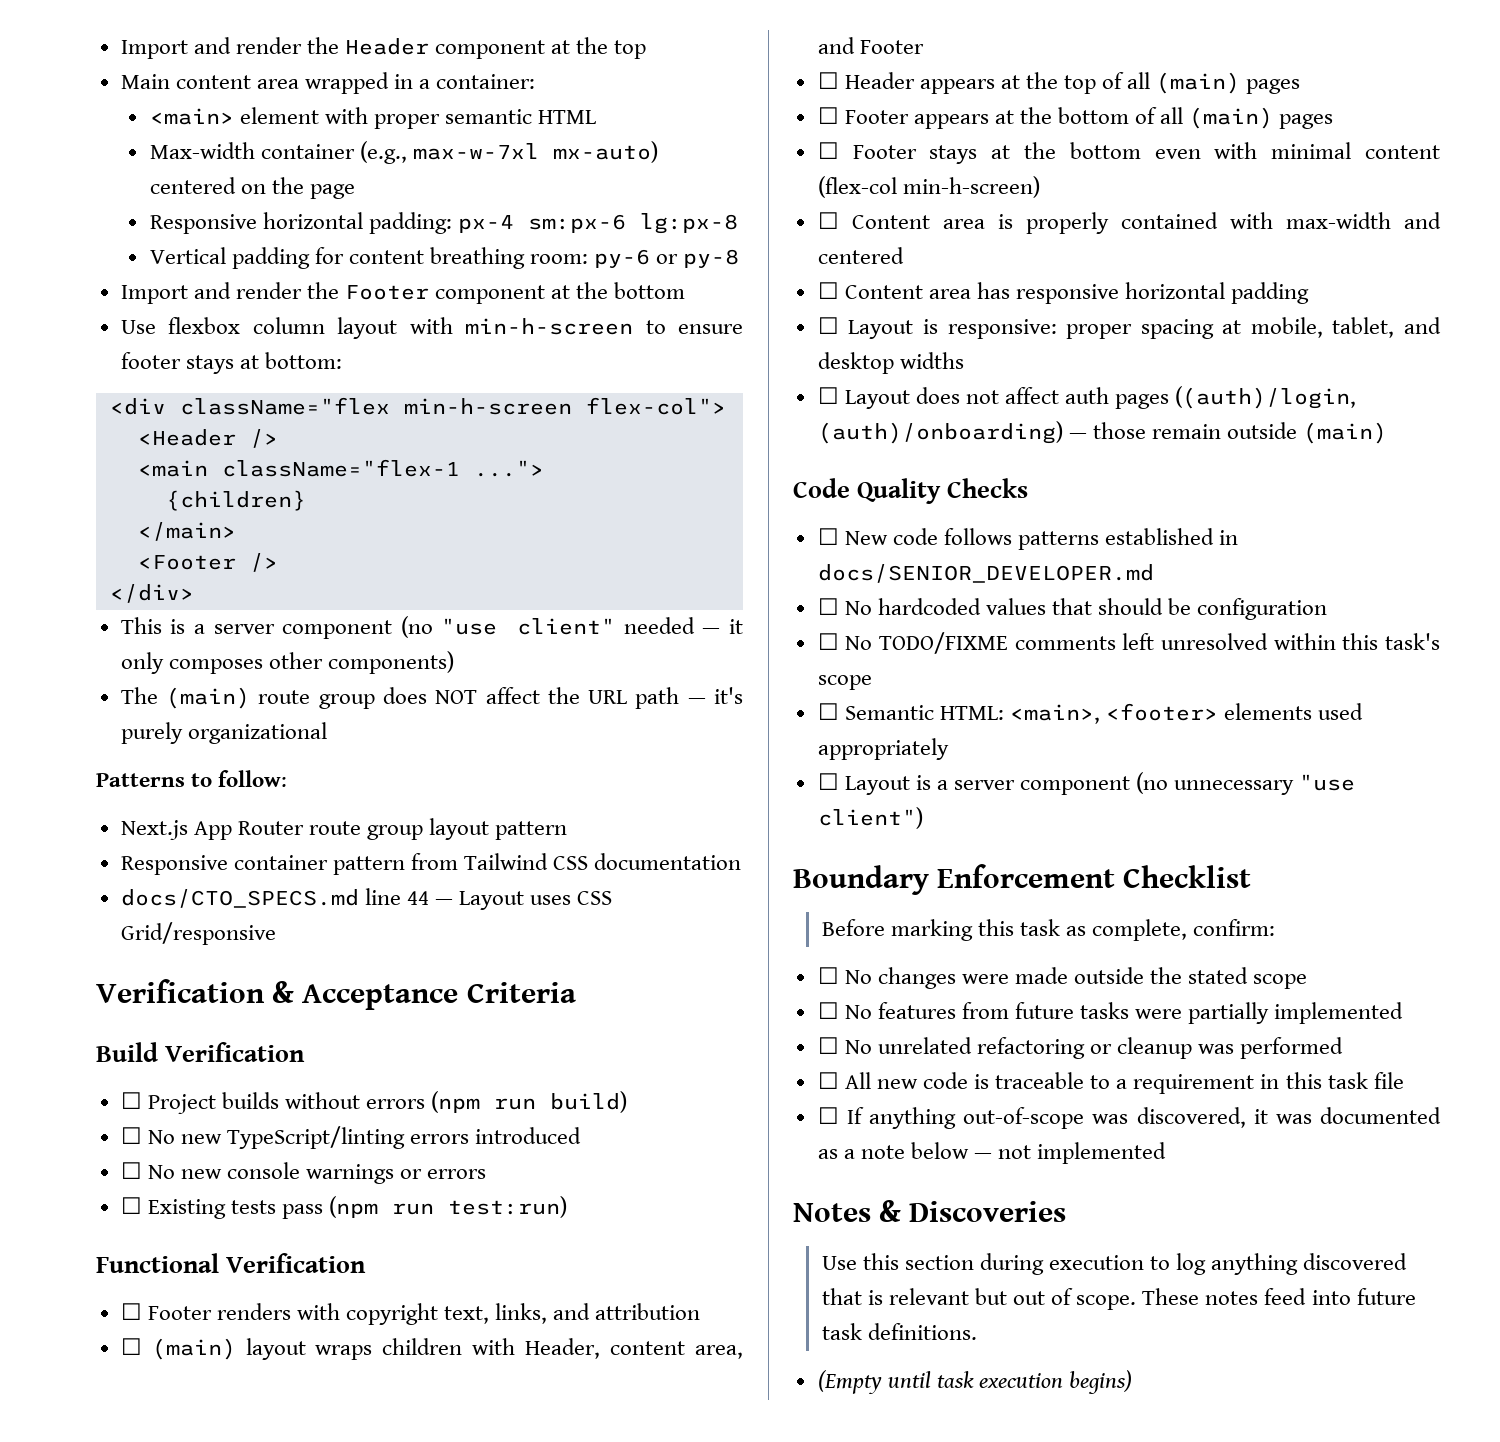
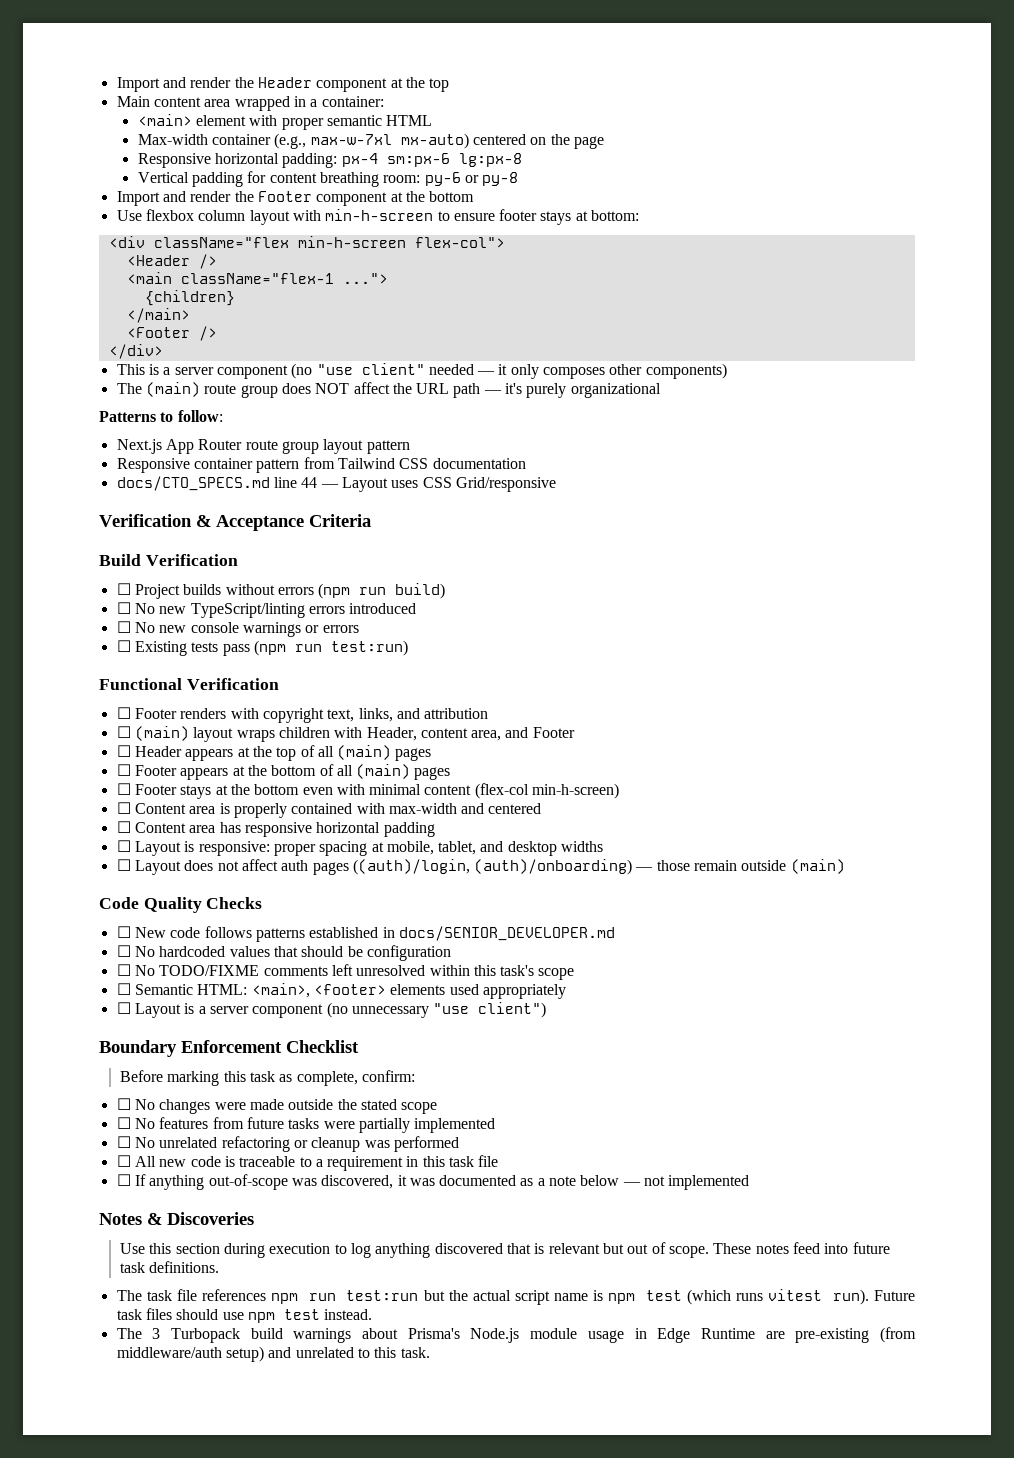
[817,1370,1133,1394] (Empty until task execution begins) -> [116,1289,916,1305] [116,1308,373,1323] [116,1327,917,1343] [116,1346,430,1362] The task file references npm run test:run but the actual script name is npm test (which runs vitest run). Future task files should use npm test instead. // The 3 Turbopack build warnings about Prisma's Node.js module usage in Edge Runtime are pre-existing (from middleware/auth setup) and unrelated to this task.

